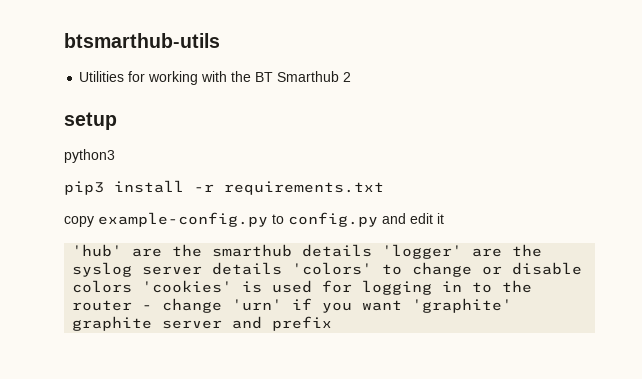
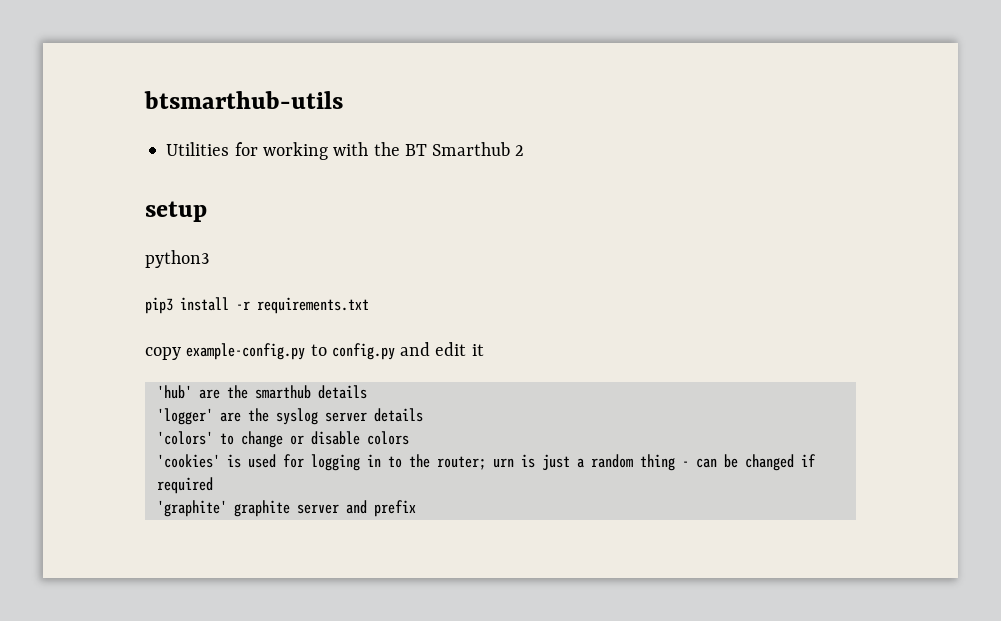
(373, 250) none -> (367, 392) //
(283, 268) none -> (423, 415) //
(133, 286) none -> (409, 438) //
[72,298,403,313] router - change 'urn' if you want -> [436,454,816,471] [156,477,213,494] router; urn is just a random thing - can be changed if required //

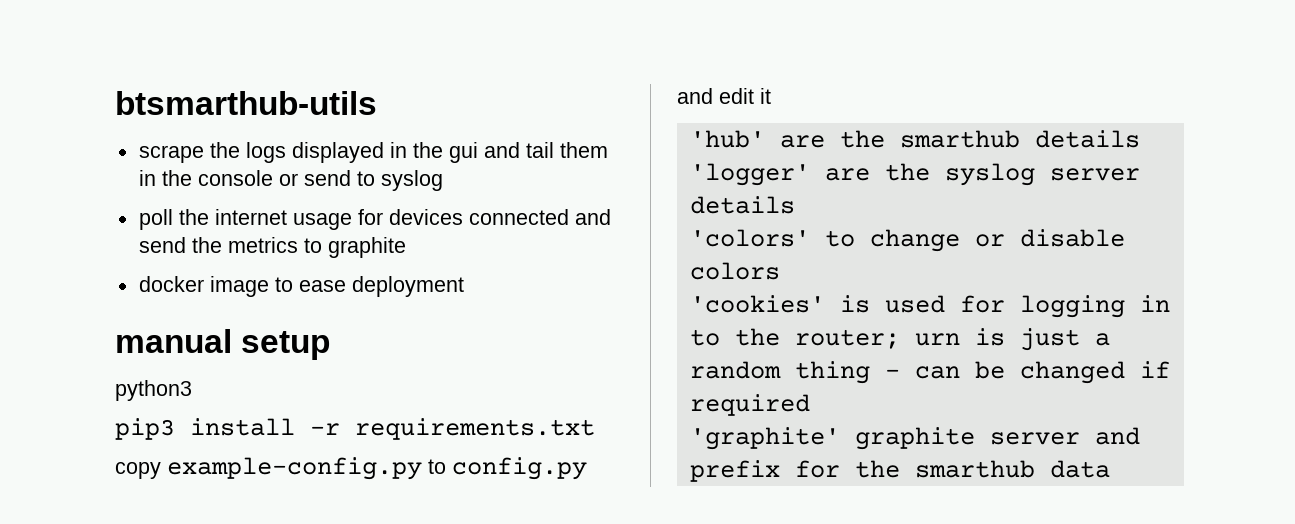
[166,142,525,160] Utilities for working with the BT Smarthub 2 // -> [138,142,608,163] [138,170,443,191] [138,209,611,230] [138,237,406,258] [138,276,464,297] [115,329,232,353] scrape the logs displayed in the gui and tail them in the console or send to syslog // poll the internet usage for devices connected and send the metrics to graphite // docker image to ease deployment // manual
(416, 508) none -> [794,460,1110,478] for the smarthub data

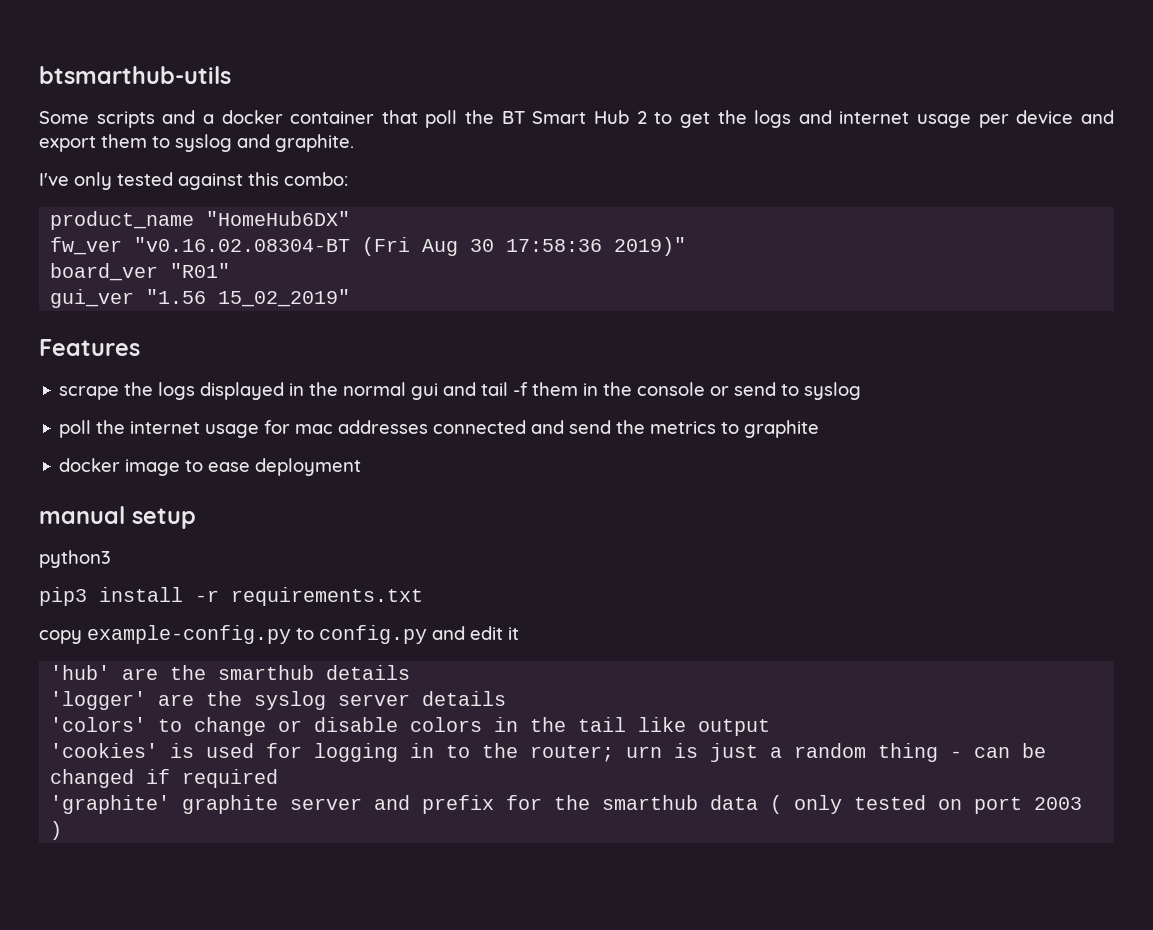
(377, 103) none -> [39,110,1114,128] [39,134,354,152] [39,172,348,190] [50,211,351,230] [50,237,687,256] [50,263,231,281] [50,289,351,308] [39,339,140,356] // Some scripts and a docker container that poll the BT Smart Hub 2 to get the logs and internet usage per device and export them to syslog and graphite. // I've only tested against this combo: // product_name "HomeHub6DX" // fw_ver "v0.16.02.08304-BT (Fri Aug 30 17:58:36 2019)" // board_ver "R01" // gui_ver "1.56 15_02_2019" // Features
(443, 150) none -> [343,382,407,396] normal
(554, 150) none -> [513,382,529,396] -f
[388,209,463,225] devices -> [295,420,429,434] mac addresses
(780, 271) none -> [494,717,771,736] in the tail like output
(1110, 469) none -> [770,795,1083,814] [50,821,63,840] ( only tested on port 2003 )

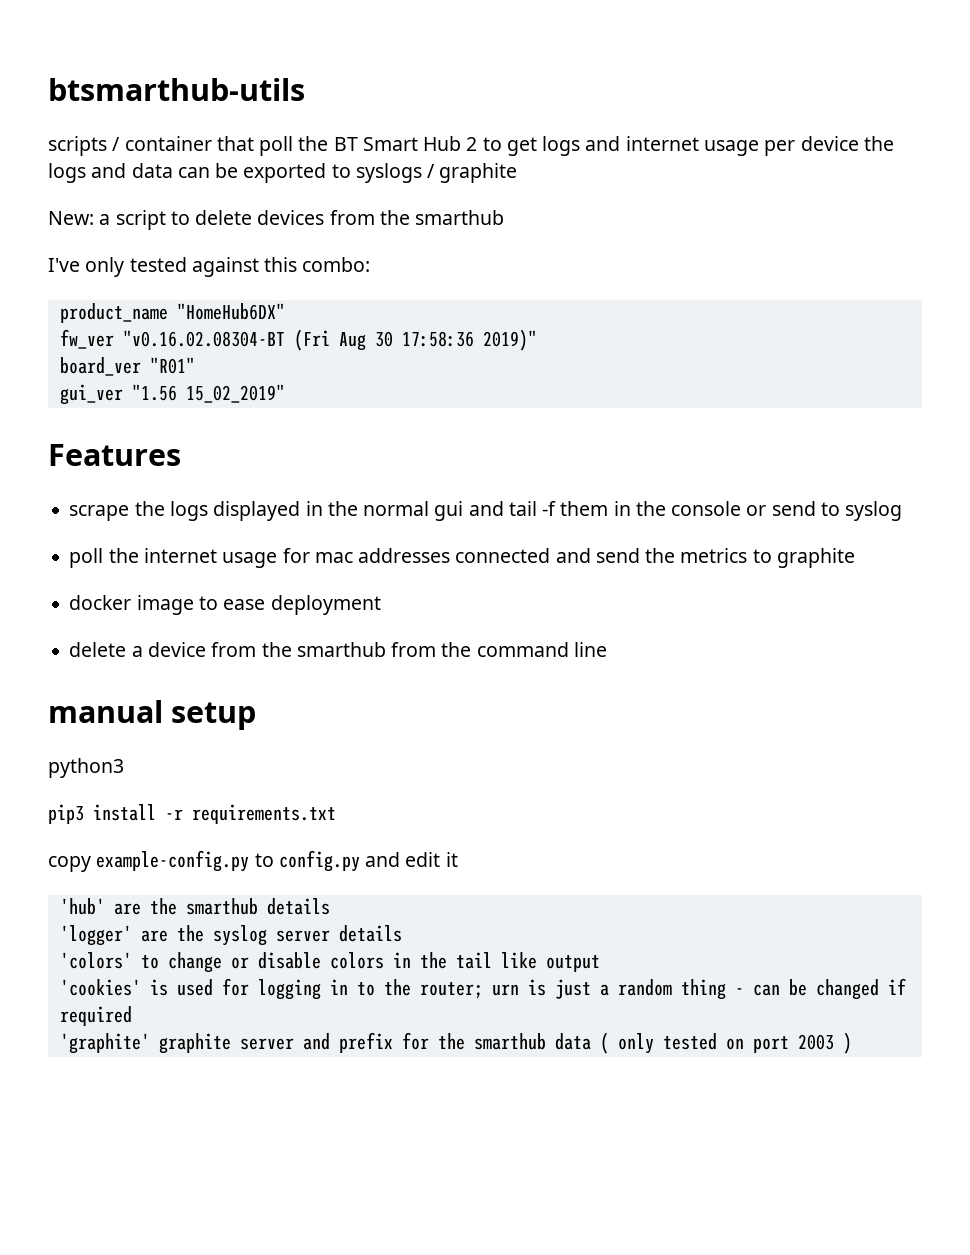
[39,110,283,128] Some scripts and a docker -> [48,136,121,156] scripts /
[717,110,747,124] the -> (537, 146) none
[1080,110,1114,124] [39,134,354,152] and export them to syslog and graphite. -> [863,136,894,151] [48,163,518,183] [48,210,505,230] the logs and data can be exported to syslogs / graphite // New: a script to delete devices from the smarthub
(362, 467) none -> [69,642,607,657] // delete a device from the smarthub from the command line

